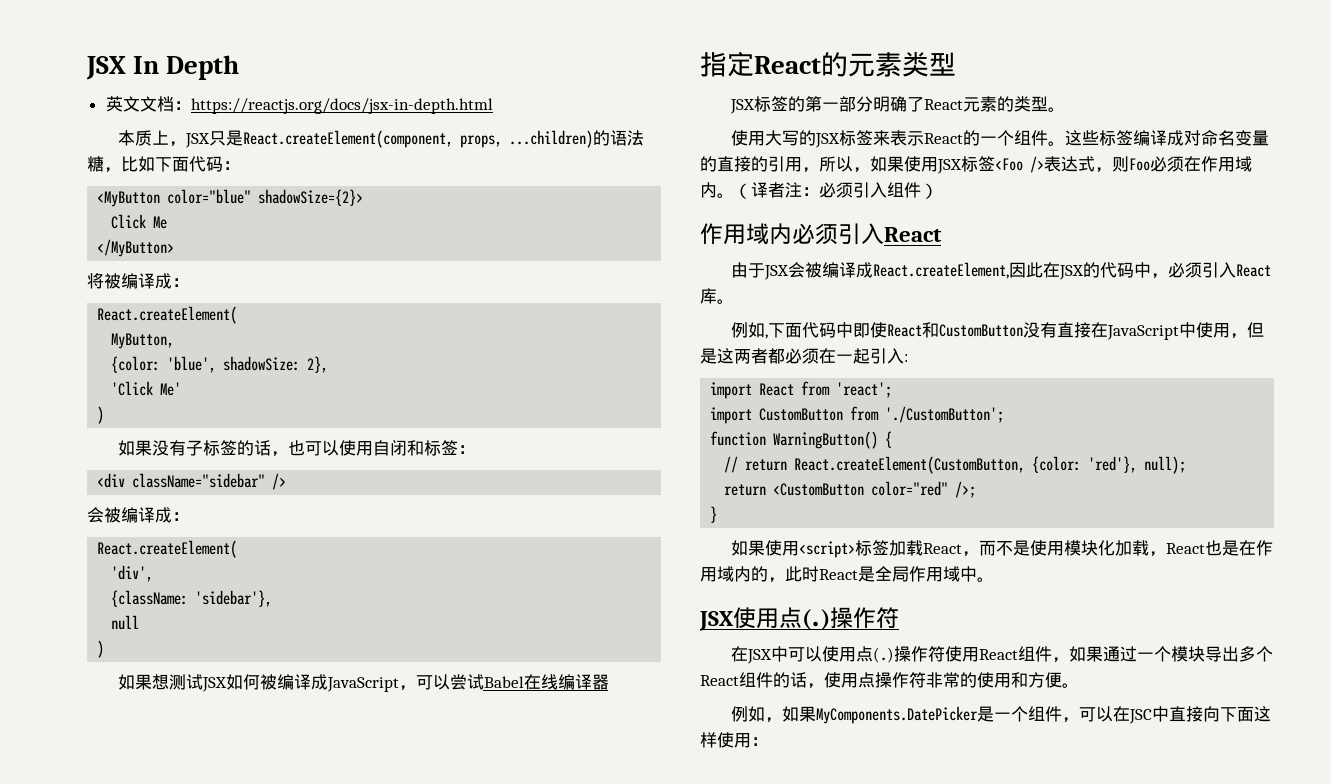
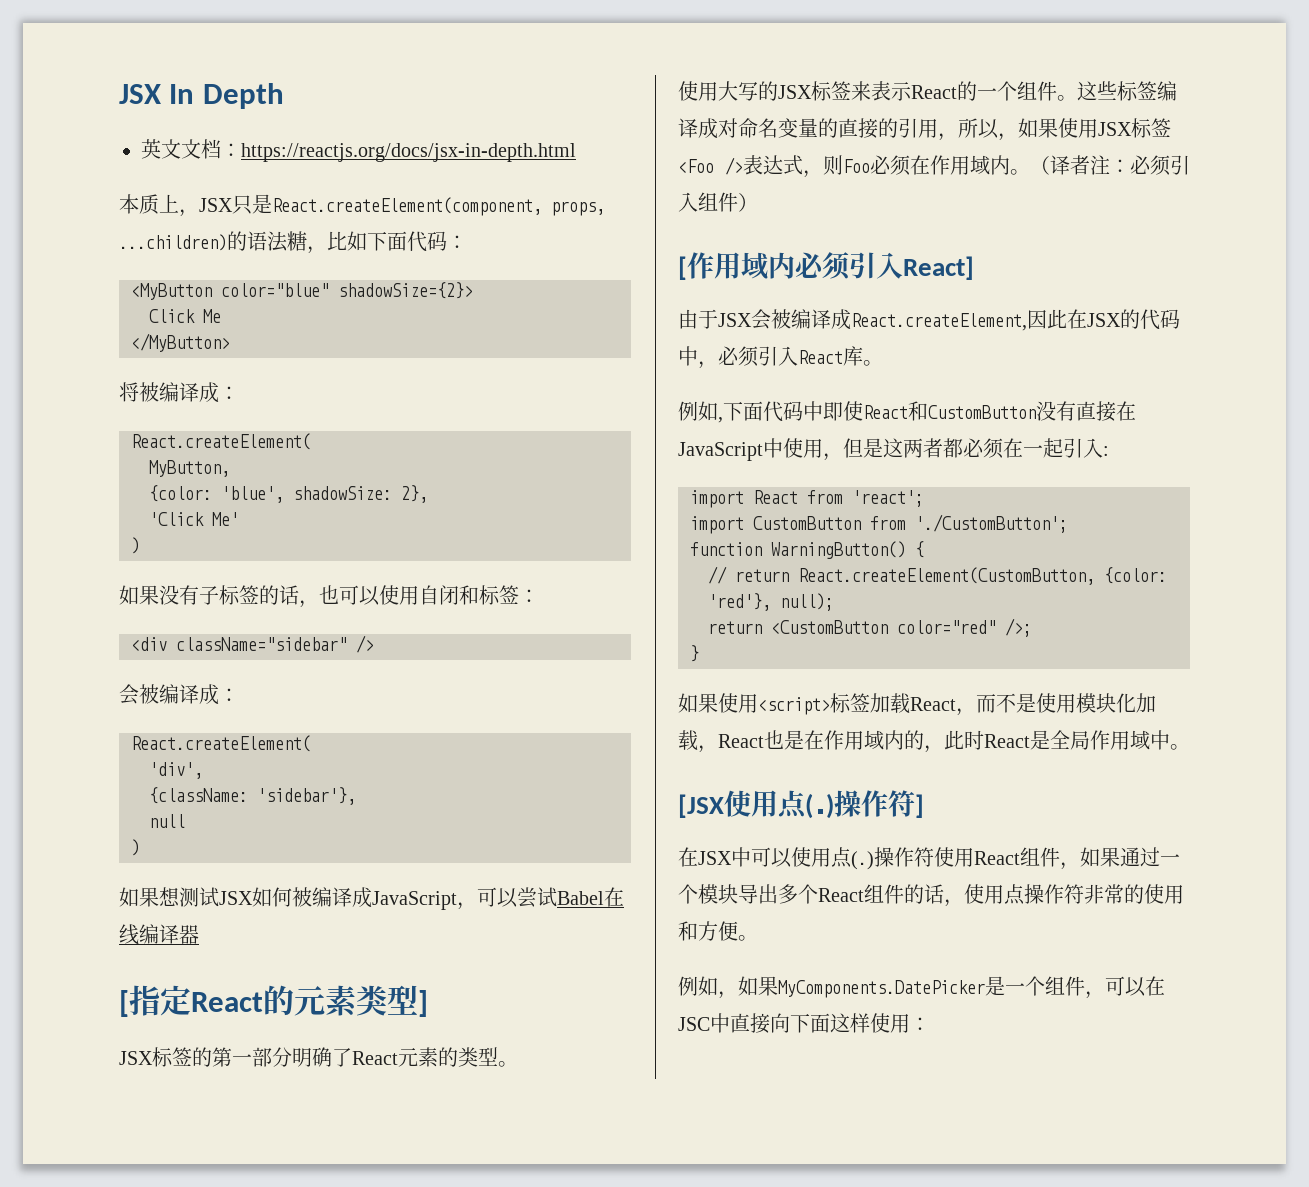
(609, 682) none -> [119,990,129,1017] [
(956, 64) none -> [418,990,428,1017] ]
(938, 191) none -> [678,256,687,280] [
[884,227,942,242] React -> [903,256,974,280] React]
[699,607,899,631] JSX使用点(.)操作符 -> [678,790,924,819] [JSX使用点(.)操作符]

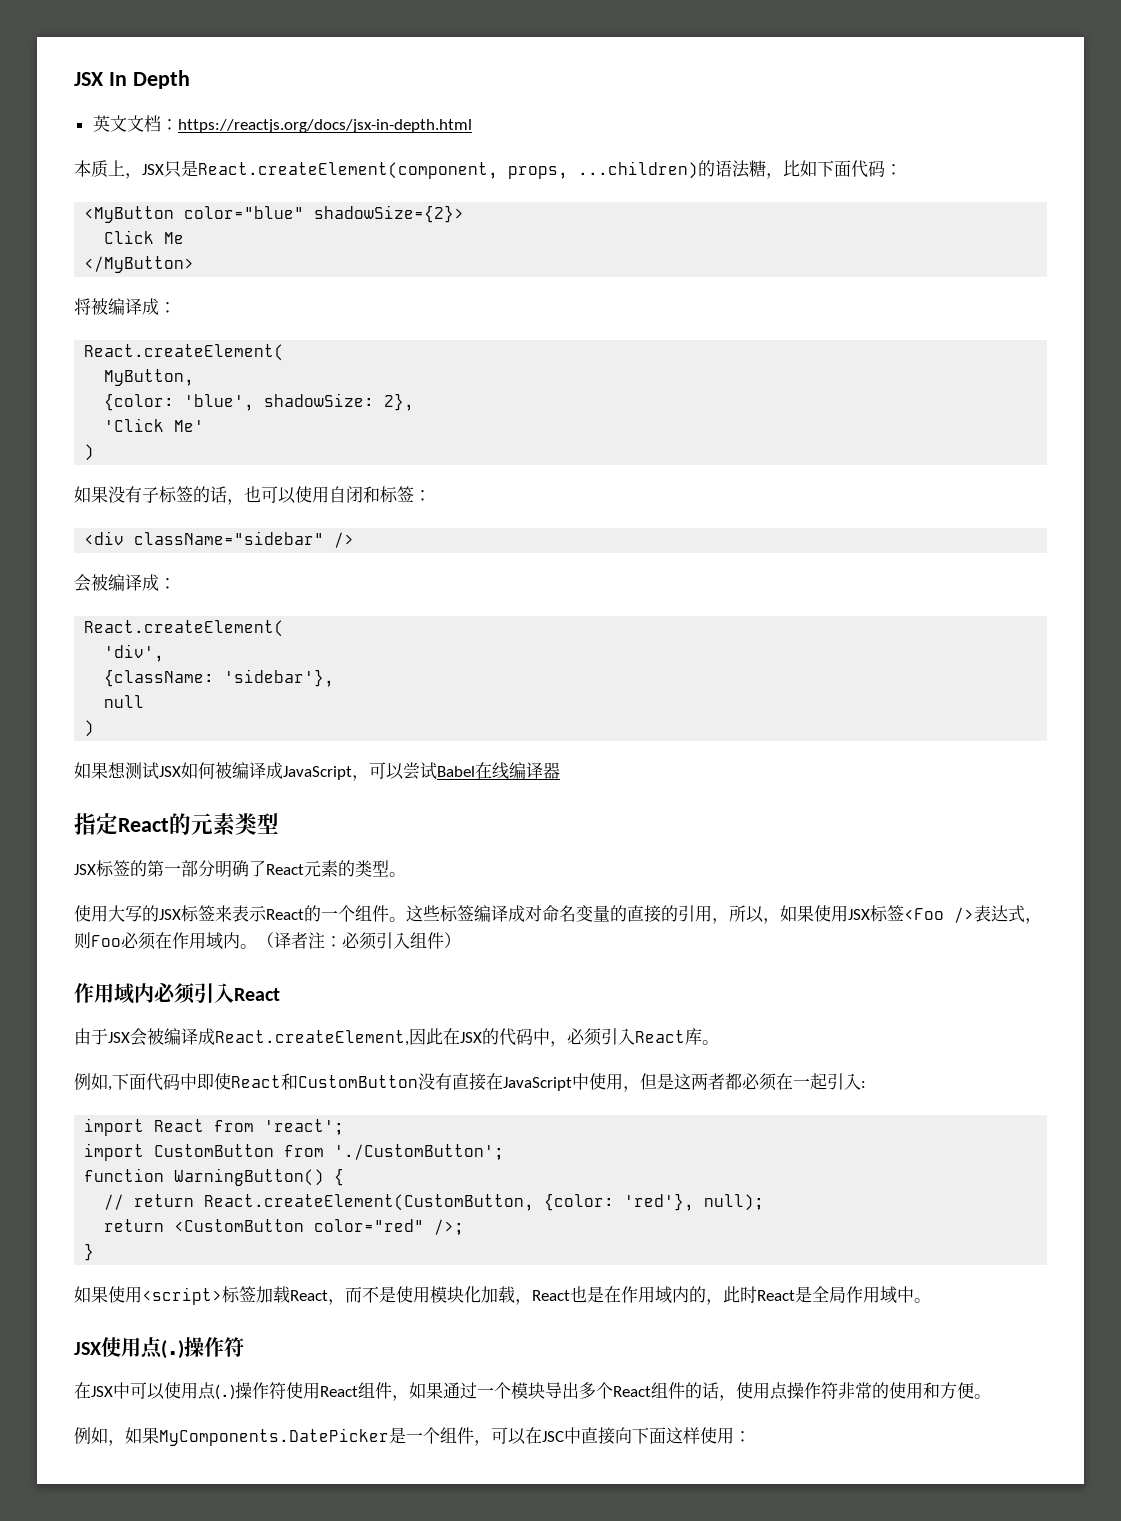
[119,990,129,1017] [ -> (560, 770) none
[418,990,428,1017] ] -> (279, 823) none
[678,256,687,280] [ -> (461, 940) none
[903,256,974,280] React] -> [234,988,280,1001] React
[678,790,924,819] [JSX使用点(.)操作符] -> [74,1337,244,1359] JSX使用点(.)操作符

